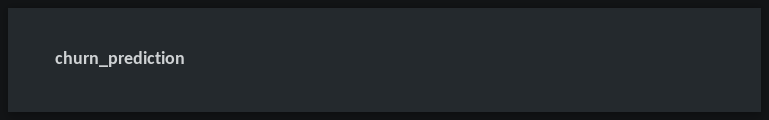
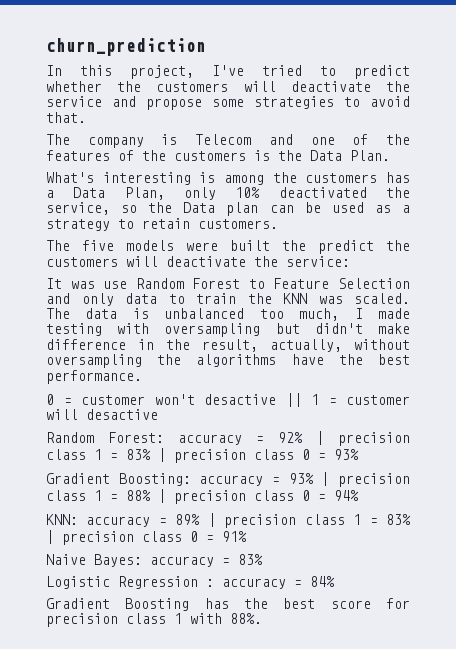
(185, 59) none -> [46,65,410,79] [46,81,410,92] [46,96,410,110] [46,112,86,123] [46,134,411,148] [46,150,390,161] [46,172,410,185] [46,187,410,200] [46,202,410,216] [46,218,278,231] [46,240,410,254] [46,256,350,267] [46,278,410,289] [46,293,410,306] [46,308,410,321] [46,323,410,337] [46,339,410,352] [46,354,410,368] [46,370,142,384] [46,393,410,407] [46,409,158,420] [46,431,410,446] [46,448,359,463] [46,472,410,487] [46,489,359,504] [46,513,412,528] [46,530,247,545] [46,554,263,567] [46,576,335,589] [46,598,410,611] [46,613,262,627] // In this project, I've tried to predict whether the customers will deactivate the service and propose some strategies to avoid that. // The company is Telecom and one of the features of the customers is the Data Plan. // What's interesting is among the customers has a Data Plan, only 10% deactivated the service, so the Data plan can be used as a strategy to retain customers. // The five models were built the predict the customers will deactivate the service: // It was use Random Forest to Feature Selection and only data to train the KNN was scaled. The data is unbalanced too much, I made testing with oversampling but didn't make difference in the result, actually, without oversampling the algorithms have the best performance. // 0 = customer won't desactive || 1 = customer will desactive // Random Forest: accuracy = 92% | precision class 1 = 83% | precision class 0 = 93% // Gradient Boosting: accuracy = 93% | precision class 1 = 88% | precision class 0 = 94% // KNN: accuracy = 89% | precision class 1 = 83% | precision class 0 = 91% // Naive Bayes: accuracy = 83% // Logistic Regression : accuracy = 84% // Gradient Boosting has the best score for precision class 1 with 88%.

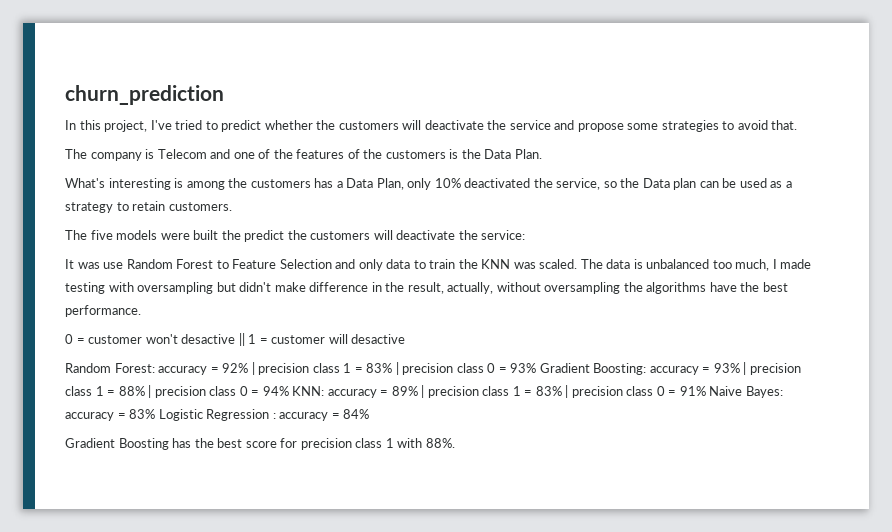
(359, 454) // -> (537, 368) none
(359, 495) // -> (289, 391) none
(247, 536) // -> (706, 391) none
(263, 559) // -> (156, 414) none

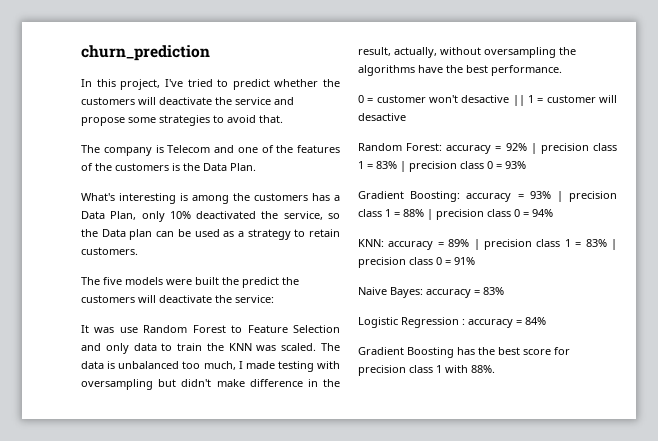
(537, 368) none -> (526, 165) //
(289, 391) none -> (553, 213) //
(706, 391) none -> (475, 261) //
(156, 414) none -> (504, 291) //

